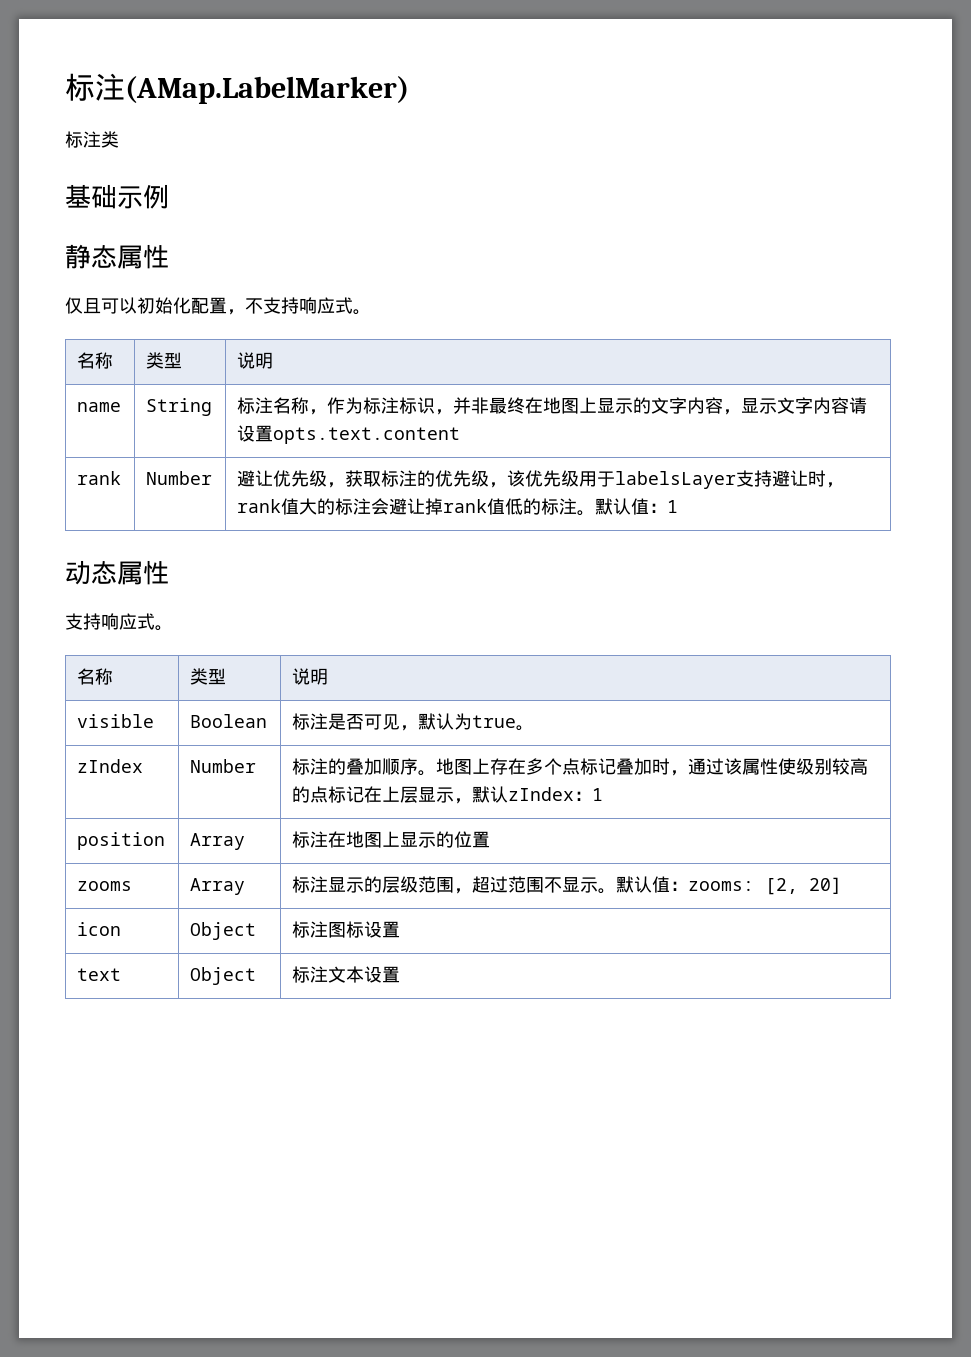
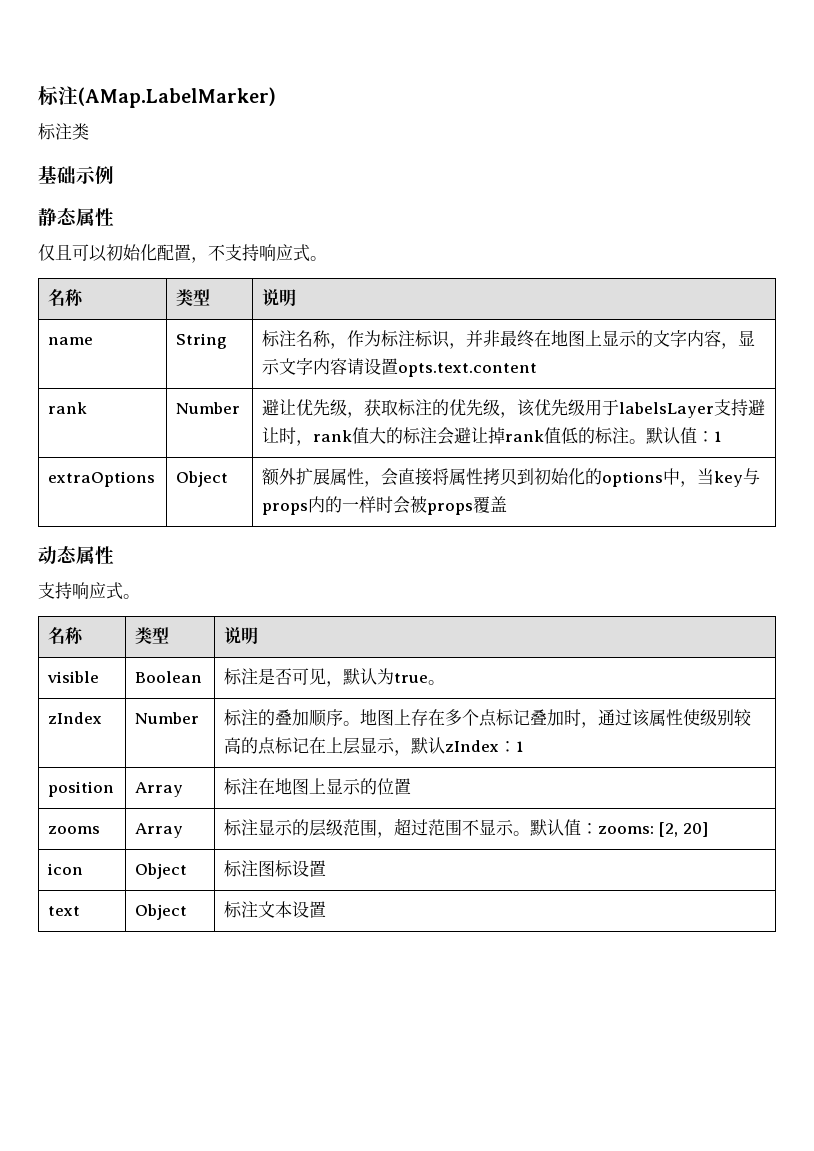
(679, 506) none -> [48,471,156,487] [176,471,229,487] [262,468,761,487] [262,496,508,515] // extraOptions | Object | 额外扩展属性，会直接将属性拷贝到初始化的options中，当key与props内的一样时会被props覆盖

